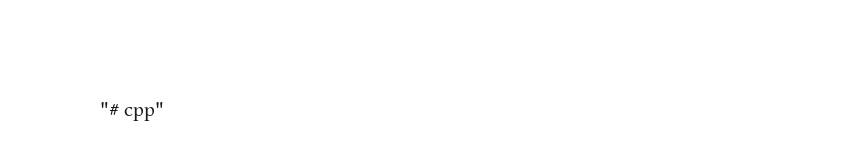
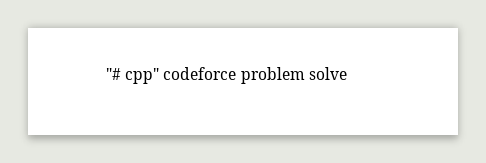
(165, 111) none -> [163,67,347,84] codeforce problem solve

